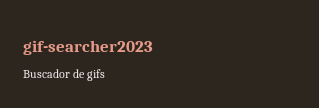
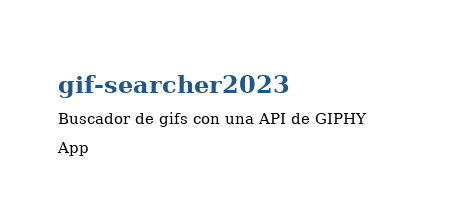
(106, 75) none -> [193,113,367,124] [57,142,89,156] con una API de GIPHY // App

